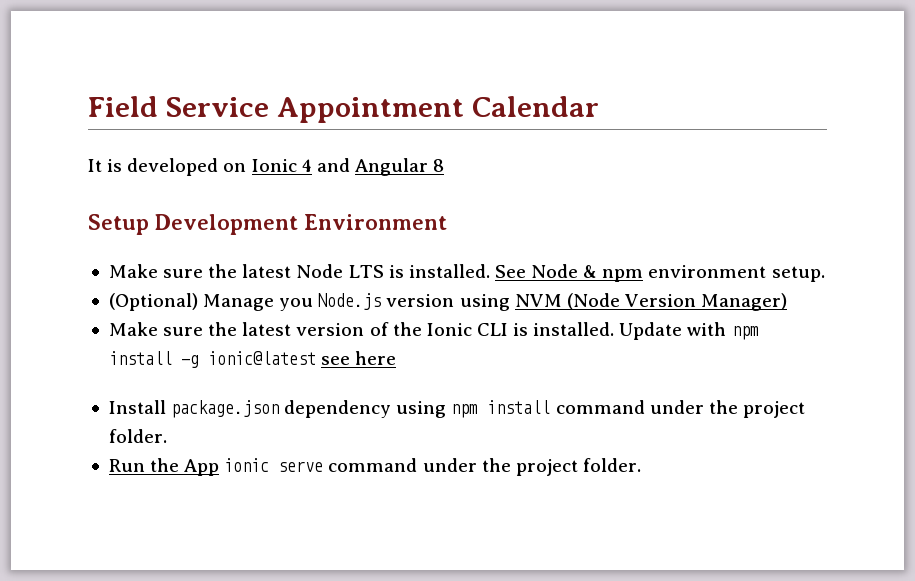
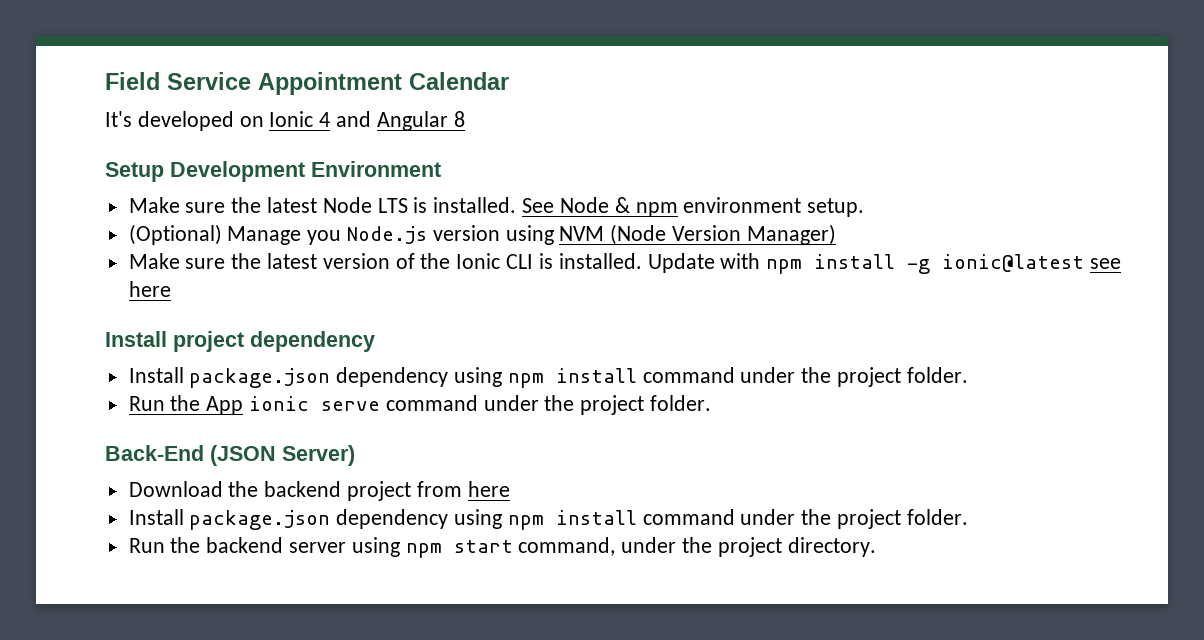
[88,159,123,172] It is -> [105,111,132,127] It's
(397, 358) none -> [105,331,375,352] // Install project dependency
(641, 465) none -> [105,445,355,466] [128,481,510,501] [128,509,968,530] [128,537,876,558] // Back-End (JSON Server) // Download the backend project from here // Install package.json dependency using npm install command under the project folder. // Run the backend server using npm start command, under the project directory.

